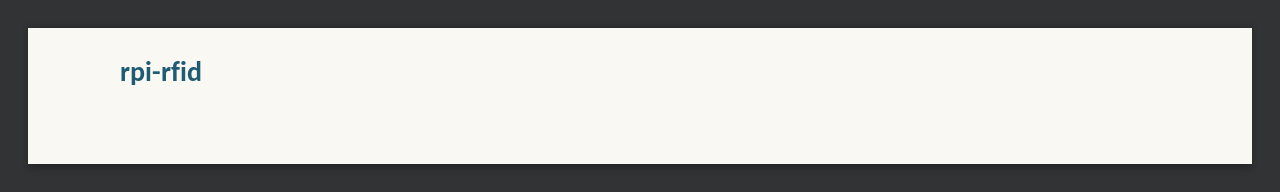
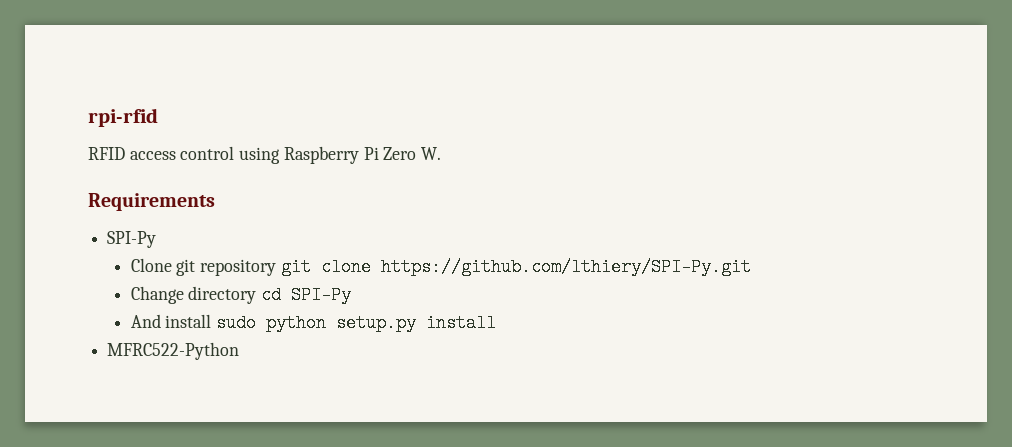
(202, 73) none -> [88,146,442,164] [88,193,215,211] [107,231,157,248] [130,258,751,276] [130,286,352,304] [130,314,497,332] [107,342,240,360] // RFID access control using Raspberry Pi Zero W. // Requirements // SPI-Py // Clone git repository git clone https://github.com/lthiery/SPI-Py.git // Change directory cd SPI-Py // And install sudo python setup.py install // MFRC522-Python

